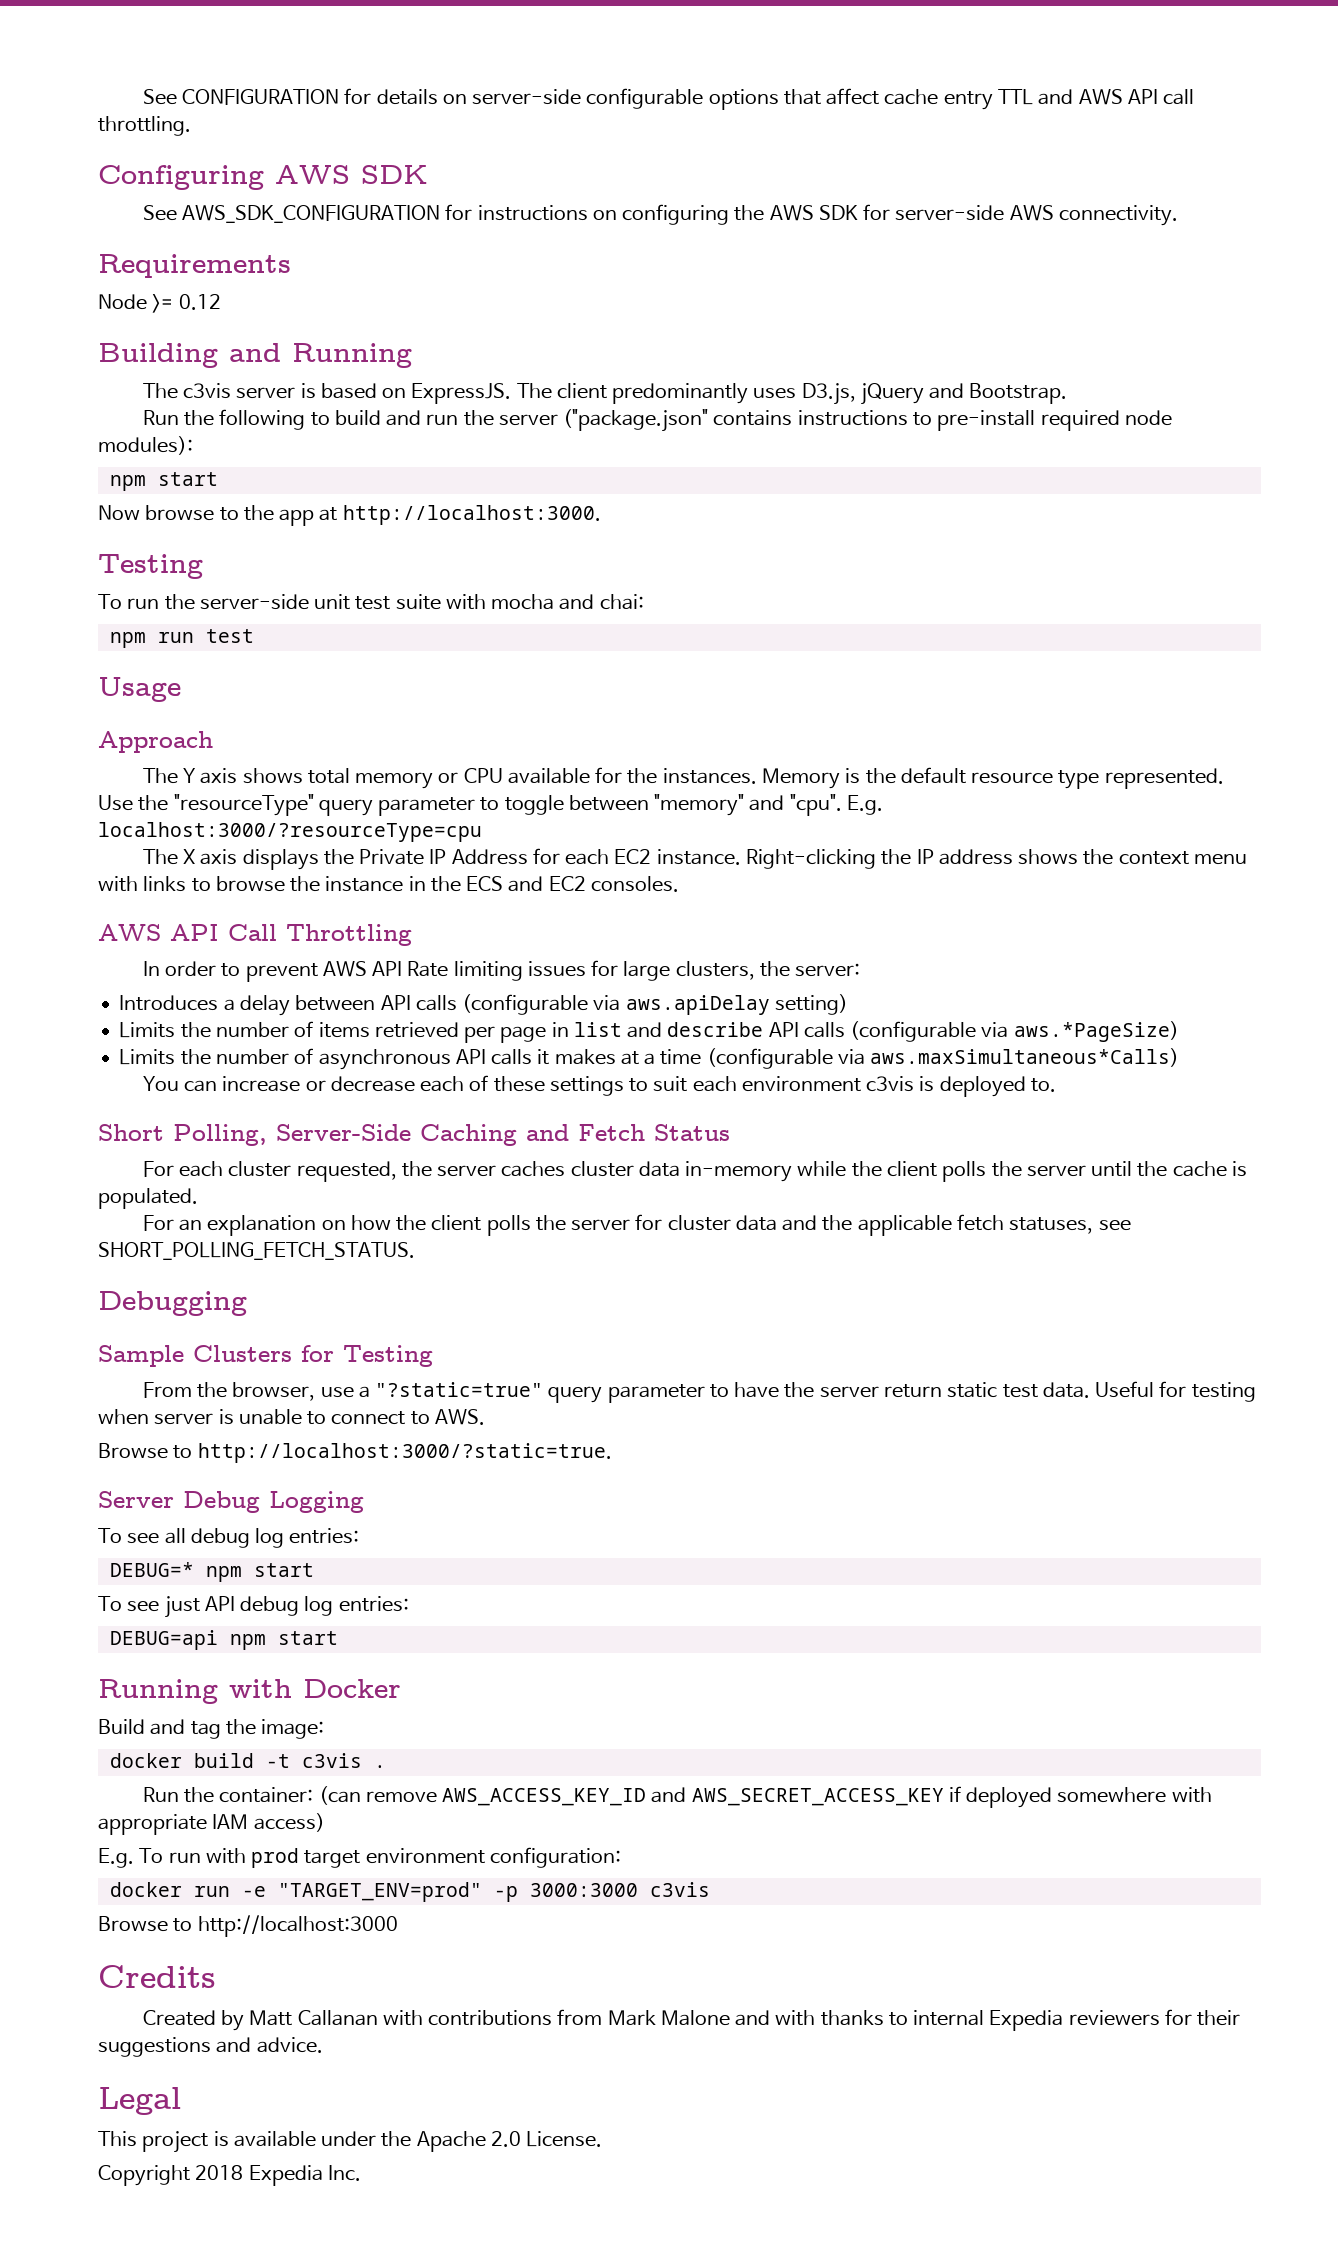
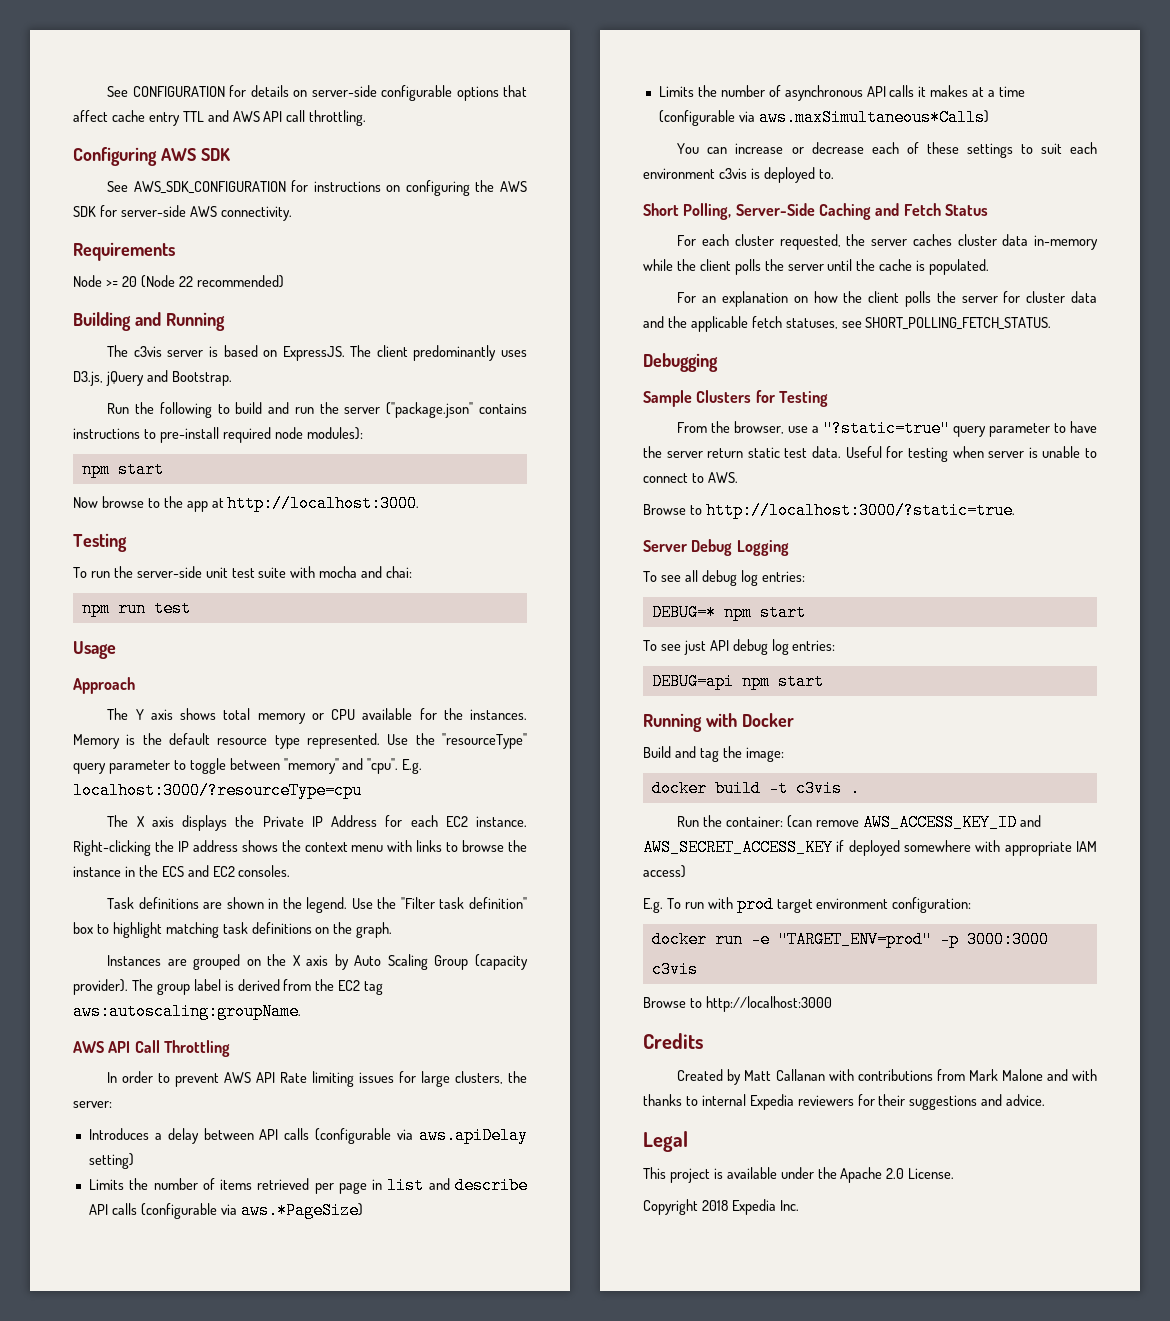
[178,294,221,310] 0.12 -> [121,275,284,288] 20 (Node 22 recommended)
(679, 884) none -> [107,897,527,913] [73,922,393,938] [107,954,528,970] [73,979,384,995] [73,1003,301,1020] // Task definitions are shown in the legend. Use the "Filter task definition" box to highlight matching task definitions on the graph. // Instances are grouped on the X axis by Auto Scaling Group (capacity provider). The group label is derived from the EC2 tag aws:autoscaling:groupName.

